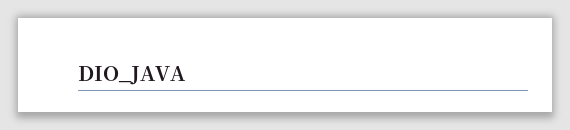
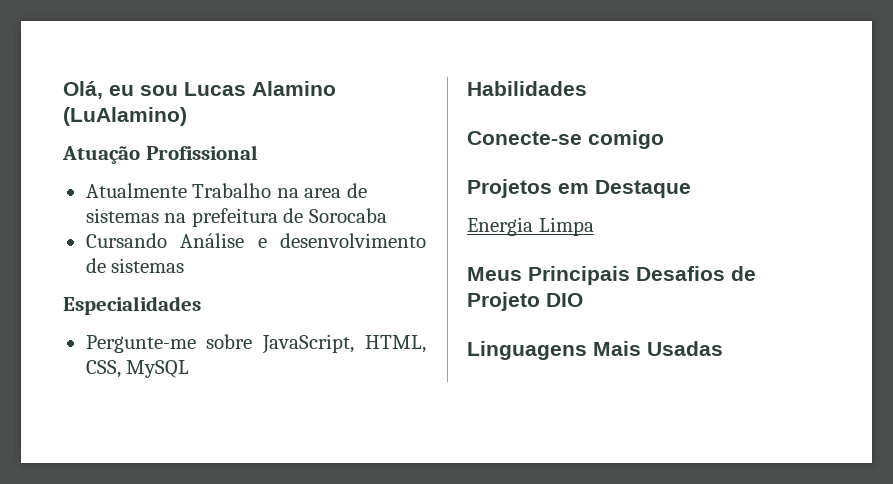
[78,66,186,85] DIO_JAVA -> [63,81,336,99] [63,107,187,126] [62,145,258,164] [85,183,367,198] [85,208,387,227] [85,233,426,248] [85,258,185,273] [63,296,201,315] [85,334,426,354] [85,360,190,378] [467,81,587,96] [467,130,664,149] [467,179,691,198] [467,217,594,236] [467,266,756,285] [467,292,583,311] [467,341,723,360] Olá, eu sou Lucas Alamino (LuAlamino) // Atuação Profissional // Atualmente Trabalho na area de sistemas na prefeitura de Sorocaba // Cursando Análise e desenvolvimento de sistemas // Especialidades // Pergunte-me sobre JavaScript, HTML, CSS, MySQL // Habilidades // Conecte-se comigo // Projetos em Destaque // Energia Limpa // Meus Principais Desafios de Projeto DIO // Linguagens Mais Usadas

